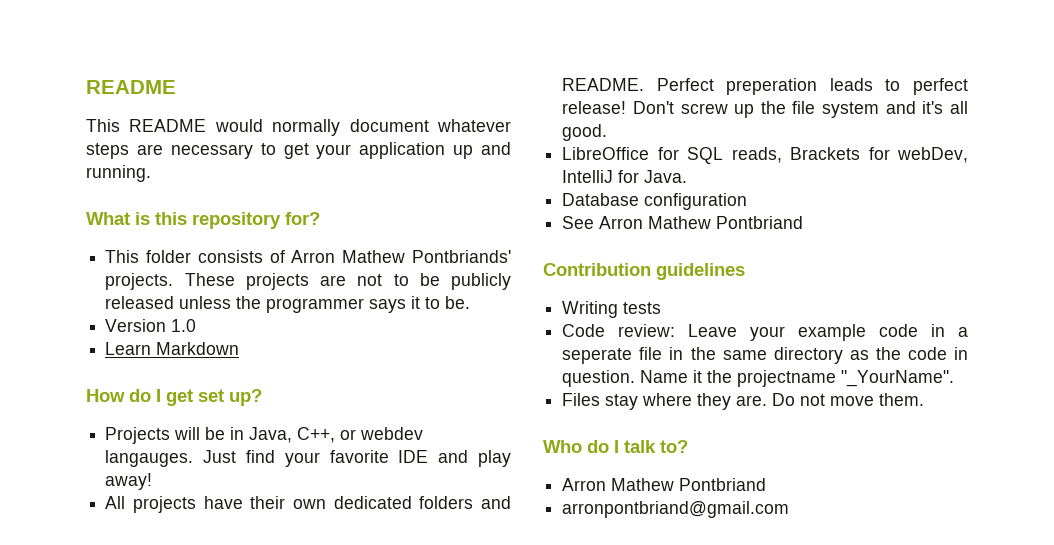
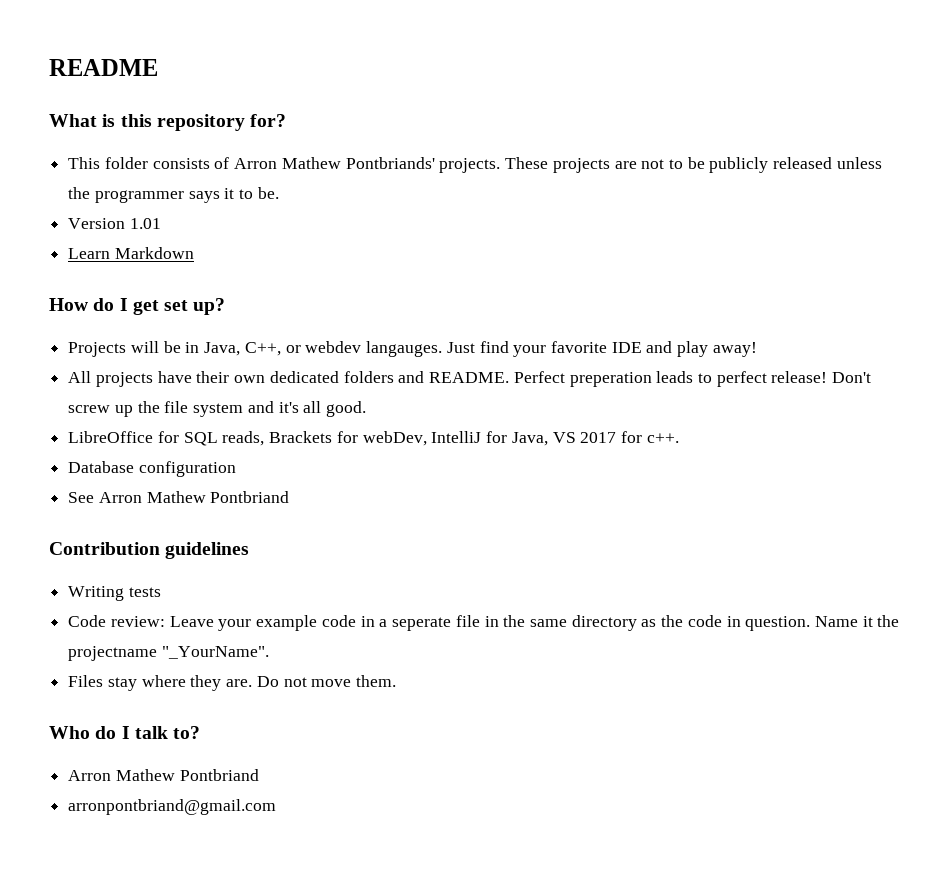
[86,80,176,94] [86,119,511,136] [86,142,511,159] [86,165,151,182] README // This README would normally document whatever steps are necessary to get your application up and running. -> [49,59,158,76] README
[171,319,197,332] 1.0 -> [129,218,161,229] 1.01
[644,170,688,183] Java. -> [511,431,679,446] Java, VS 2017 for c++.

